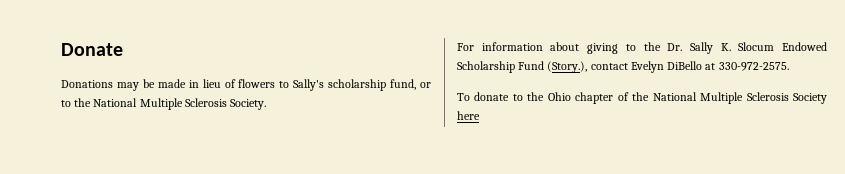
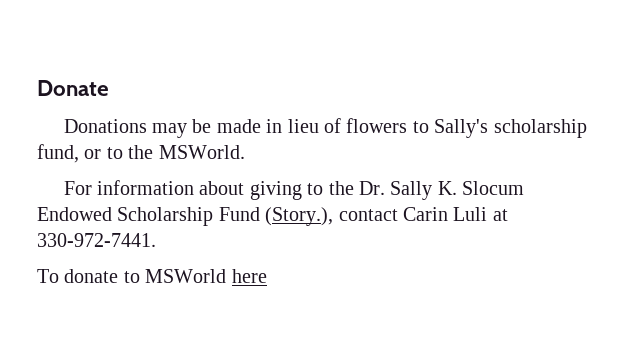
[93,98,267,110] National Multiple Sclerosis Society. -> [158,145,245,159] MSWorld.
[630,61,789,73] Evelyn DiBello at 330-972-2575. -> [403,207,508,221] [37,233,156,247] Carin Luli at 330-972-7441.
[527,92,827,104] the Ohio chapter of the National Multiple Sclerosis Society -> [145,269,227,283] MSWorld

